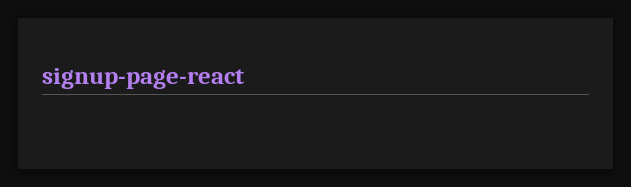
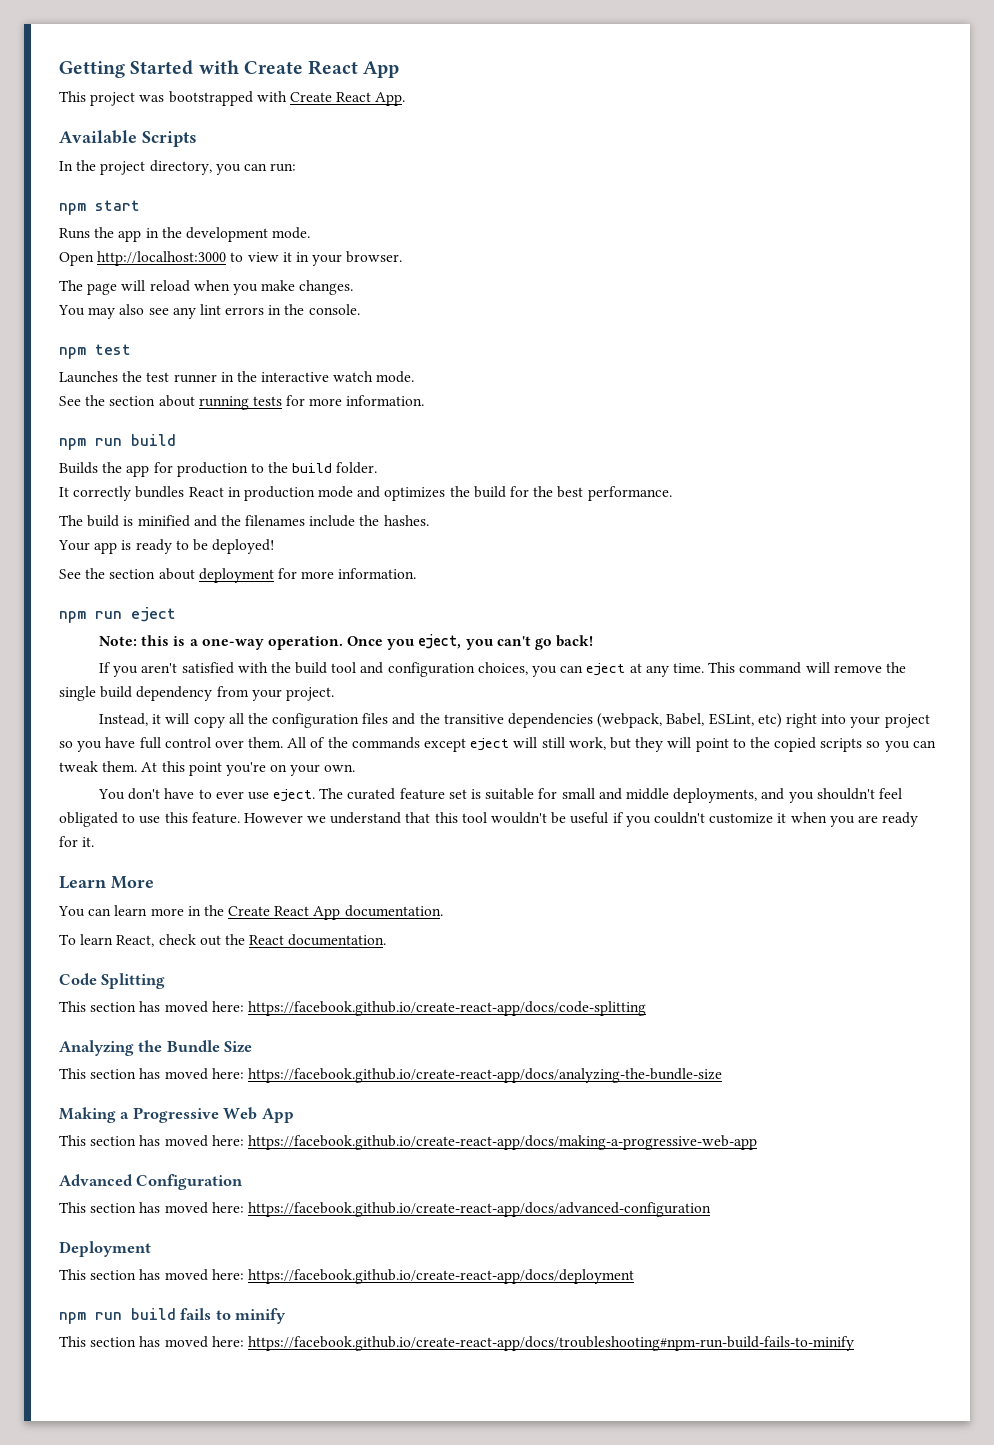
[42,68,245,89] signup-page-react -> [59,60,400,78] [59,91,406,106] [59,130,197,147] [59,160,297,175] [59,200,140,215] [59,227,311,242] [59,251,403,266] [59,280,354,295] [58,304,360,319] [59,344,131,359] [59,371,415,383] [59,395,425,410] [59,434,176,450] [59,462,378,477] [59,486,672,501] [59,515,429,527] [58,539,275,554] [59,568,417,583] [59,607,176,623] [98,634,594,650] [98,662,906,677] [59,686,334,701] [98,713,930,728] [59,737,936,752] [59,761,356,776] [97,788,902,803] [59,812,919,827] [59,836,95,847] [59,876,154,889] [58,905,443,920] [59,934,387,947] [59,973,166,989] [59,1001,646,1016] [59,1040,253,1056] [59,1068,722,1083] [59,1107,294,1123] [59,1135,757,1150] [59,1174,244,1190] [59,1202,711,1217] [59,1241,151,1257] [59,1269,634,1284] [59,1308,287,1324] [59,1336,854,1351] Getting Started with Create React App // This project was bootstrapped with Create React App. // Available Scripts // In the project directory, you can run: // npm start // Runs the app in the development mode. // Open http://localhost:3000 to view it in your browser. // The page will reload when you make changes. // You may also see any lint errors in the console. // npm test // Launches the test runner in the interactive watch mode. // See the section about running tests for more information. // npm run build // Builds the app for production to the build folder. // It correctly bundles React in production mode and optimizes the build for the best performance. // The build is minified and the filenames include the hashes. // Your app is ready to be deployed! // See the section about deployment for more information. // npm run eject // Note: this is a one-way operation. Once you eject, you can't go back! // If you aren't satisfied with the build tool and configuration choices, you can eject at any time. This command will remove the single build dependency from your project. // Instead, it will copy all the configuration files and the transitive dependencies (webpack, Babel, ESLint, etc) right into your project so you have full control over them. All of the commands except eject will still work, but they will point to the copied scripts so you can tweak them. At this point you're on your own. // You don't have to ever use eject. The curated feature set is suitable for small and middle deployments, and you shouldn't feel obligated to use this feature. However we understand that this tool wouldn't be useful if you couldn't customize it when you are ready for it. // Learn More // You can learn more in the Create React App documentation. // To learn React, check out the React documentation. // Code Splitting // This section has moved here: https://facebook.github.io/create-react-app/docs/code-splitting // Analyzing the Bundle Size // This section has moved here: https://facebook.github.io/create-react-app/docs/analyzing-the-bundle-size // Making a Progressive Web App // This section has moved here: https://facebook.github.io/create-react-app/docs/making-a-progressive-web-app // Advanced Configuration // This section has moved here: https://facebook.github.io/create-react-app/docs/advanced-configuration // Deployment // This section has moved here: https://facebook.github.io/create-react-app/docs/deployment // npm run build fails to minify // This section has moved here: https://facebook.github.io/create-react-app/docs/troubleshooting#npm-run-build-fails-to-minify

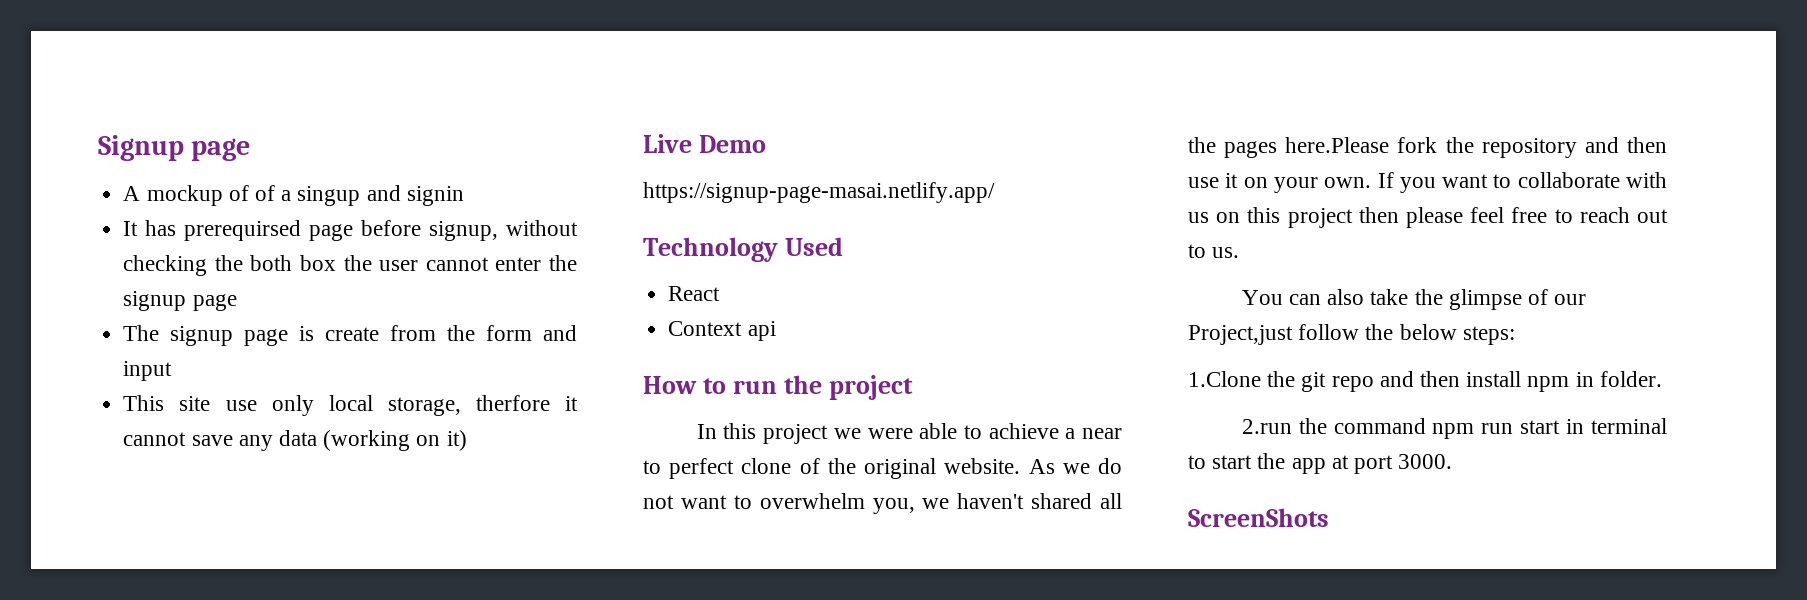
[59,60,400,78] [59,91,406,106] [59,130,197,147] [59,160,297,175] [59,200,140,215] [59,227,311,242] [59,251,403,266] [59,280,354,295] [58,304,360,319] [59,344,131,359] [59,371,415,383] [59,395,425,410] [59,434,176,450] [59,462,378,477] [59,486,672,501] [59,515,429,527] [58,539,275,554] [59,568,417,583] [59,607,176,623] [98,634,594,650] [98,662,906,677] [59,686,334,701] [98,713,930,728] [59,737,936,752] [59,761,356,776] [97,788,902,803] [59,812,919,827] [59,836,95,847] [59,876,154,889] [58,905,443,920] [59,934,387,947] [59,973,166,989] [59,1001,646,1016] [59,1040,253,1056] [59,1068,722,1083] [59,1107,294,1123] [59,1135,757,1150] [59,1174,244,1190] [59,1202,711,1217] [59,1241,151,1257] [59,1269,634,1284] [59,1308,287,1324] [59,1336,854,1351] Getting Started with Create React App // This project was bootstrapped with Create React App. // Available Scripts // In the project directory, you can run: // npm start // Runs the app in the development mode. // Open http://localhost:3000 to view it in your browser. // The page will reload when you make changes. // You may also see any lint errors in the console. // npm test // Launches the test runner in the interactive watch mode. // See the section about running tests for more information. // npm run build // Builds the app for production to the build folder. // It correctly bundles React in production mode and optimizes the build for the best performance. // The build is minified and the filenames include the hashes. // Your app is ready to be deployed! // See the section about deployment for more information. // npm run eject // Note: this is a one-way operation. Once you eject, you can't go back! // If you aren't satisfied with the build tool and configuration choices, you can eject at any time. This command will remove the single build dependency from your project. // Instead, it will copy all the configuration files and the transitive dependencies (webpack, Babel, ESLint, etc) right into your project so you have full control over them. All of the commands except eject will still work, but they will point to the copied scripts so you can tweak them. At this point you're on your own. // You don't have to ever use eject. The curated feature set is suitable for small and middle deployments, and you shouldn't feel obligated to use this feature. However we understand that this tool wouldn't be useful if you couldn't customize it when you are ready for it. // Learn More // You can learn more in the Create React App documentation. // To learn React, check out the React documentation. // Code Splitting // This section has moved here: https://facebook.github.io/create-react-app/docs/code-splitting // Analyzing the Bundle Size // This section has moved here: https://facebook.github.io/create-react-app/docs/analyzing-the-bundle-size // Making a Progressive Web App // This section has moved here: https://facebook.github.io/create-react-app/docs/making-a-progressive-web-app // Advanced Configuration // This section has moved here: https://facebook.github.io/create-react-app/docs/advanced-configuration // Deployment // This section has moved here: https://facebook.github.io/create-react-app/docs/deployment // npm run build fails to minify // This section has moved here: https://facebook.github.io/create-react-app/docs/troubleshooting#npm-run-build-fails-to-minify -> [98,135,251,161] [123,185,464,206] [123,220,578,241] [123,255,577,276] [123,291,237,311] [123,325,577,346] [123,361,173,381] [123,395,578,416] [123,430,467,451] [643,134,766,153] [643,182,995,203] [643,237,843,262] [668,286,721,301] [668,321,776,341] [643,375,913,400] [696,423,1122,444] [643,458,1122,479] [643,493,1122,514] [1188,137,1667,158] [1188,172,1667,193] [1188,207,1668,228] [1188,244,1240,258] [1241,289,1587,310] [1188,324,1515,345] [1188,371,1662,392] [1241,418,1667,439] [1188,453,1453,474] [1188,508,1329,527] Signup page // A mockup of of a singup and signin // It has prerequirsed page before signup, without checking the both box the user cannot enter the signup page // The signup page is create from the form and input // This site use only local storage, therfore it cannot save any data (working on it) // Live Demo // https://signup-page-masai.netlify.app/ // Technology Used // React // Context api // How to run the project // In this project we were able to achieve a near to perfect clone of the original website. As we do not want to overwhelm you, we haven't shared all the pages here.Please fork the repository and then use it on your own. If you want to collaborate with us on this project then please feel free to reach out to us. // You can also take the glimpse of our Project,just follow the below steps: // 1.Clone the git repo and then install npm in folder. // 2.run the command npm run start in terminal to start the app at port 3000. // ScreenShots

